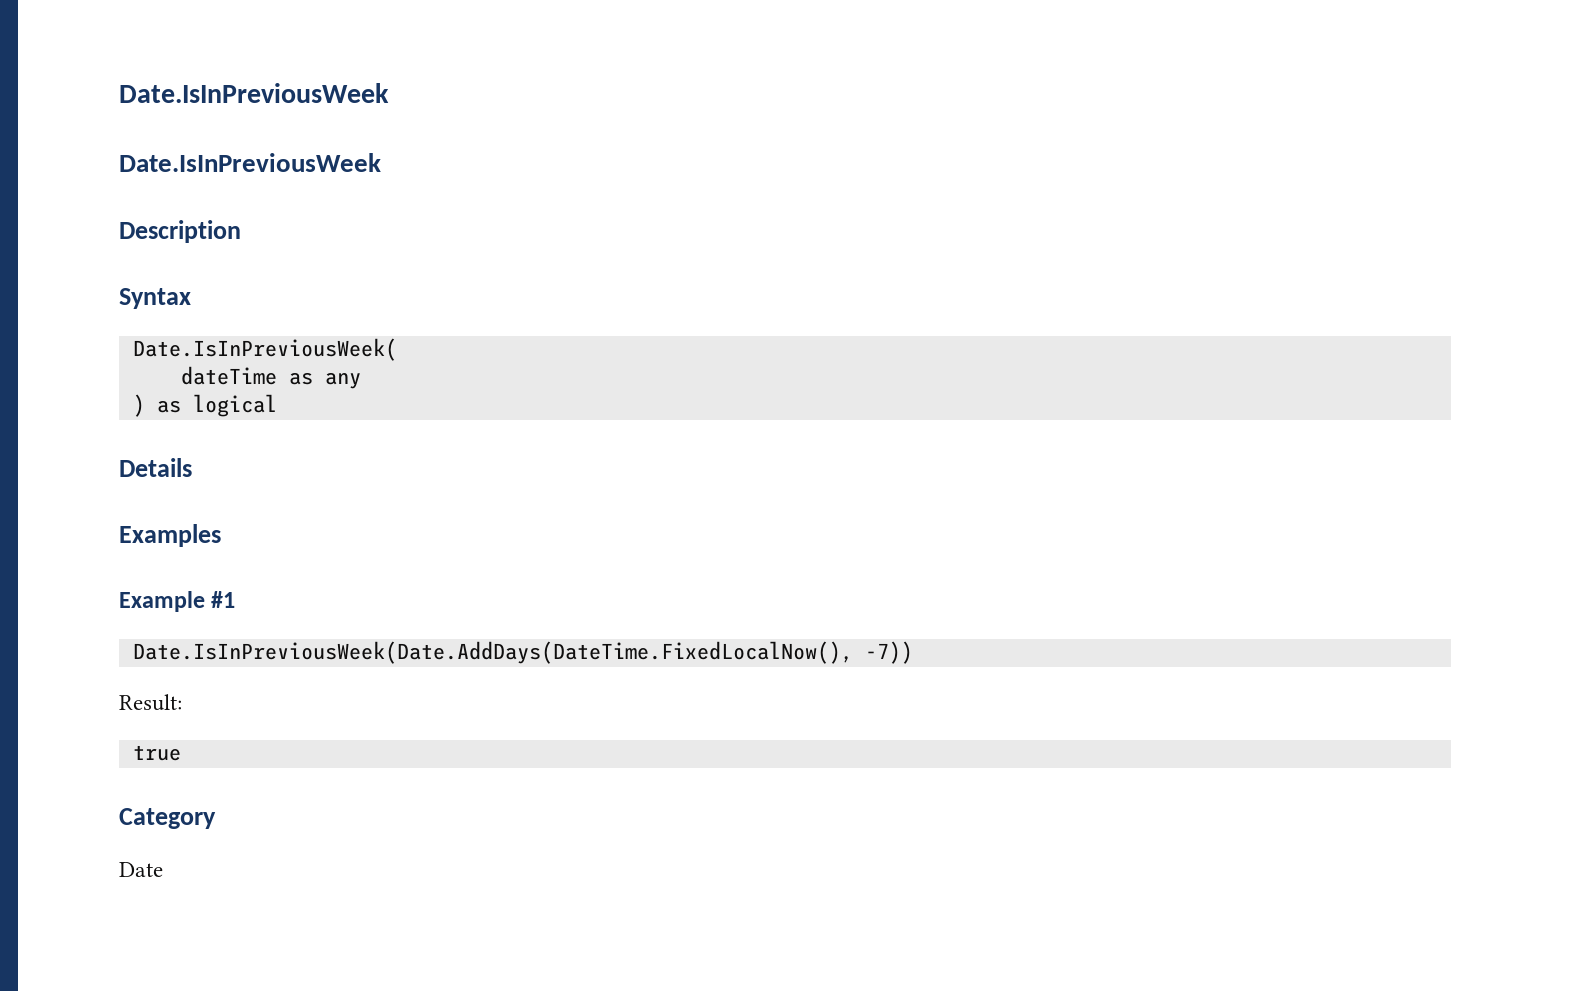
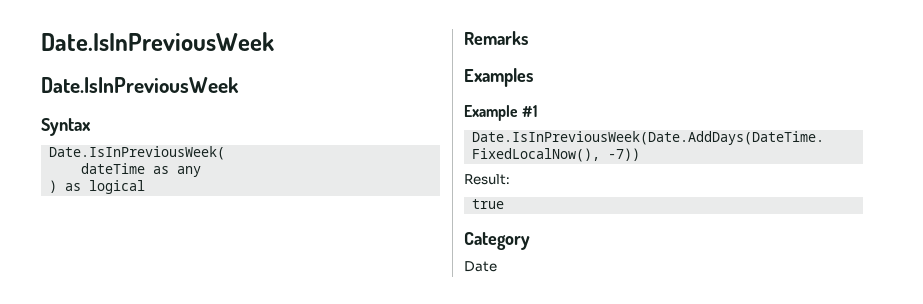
[119,220,241,243] // Description -> (239, 85) none
[119,458,192,477] Details -> [464,31,528,45] Remarks

